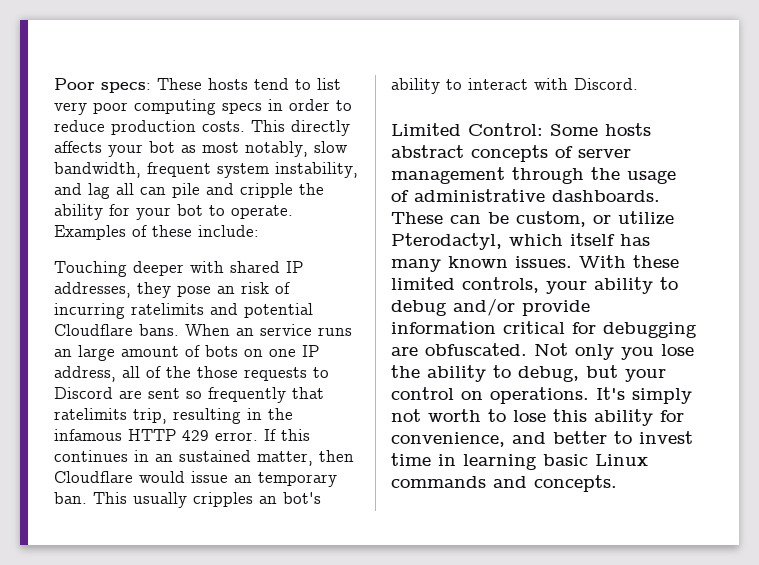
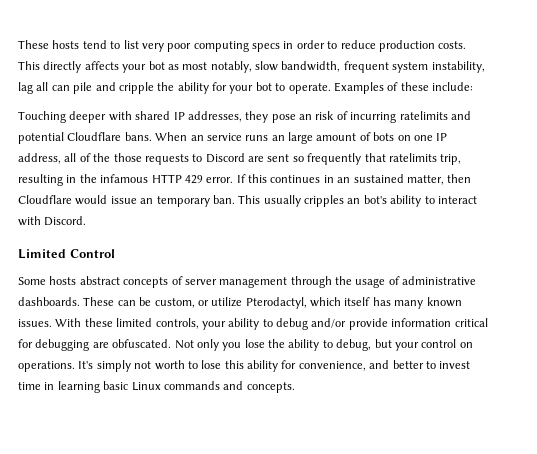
[54,78,151,93] Poor specs: -> (18, 44) none
[54,183,82,195] and -> (485, 67) none
[468,123,543,136] Control: -> [69,249,115,258] Control //

